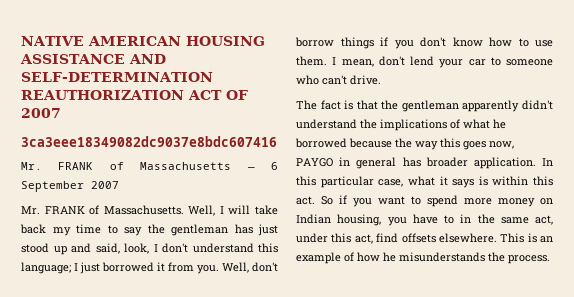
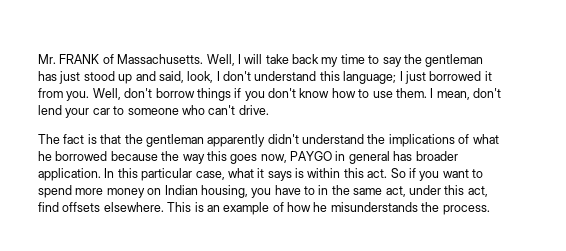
[21,36,265,46] [20,54,166,64] [21,72,213,82] [21,90,248,100] [21,108,61,118] [21,136,277,147] [21,162,278,170] [21,181,119,192] NATIVE AMERICAN HOUSING ASSISTANCE AND SELF-DETERMINATION REAUTHORIZATION ACT OF 2007 // 3ca3eee18349082dc9037e8bdc607416 // Mr. FRANK of Massachusetts — 6 September 2007 // -> (38, 59) none

